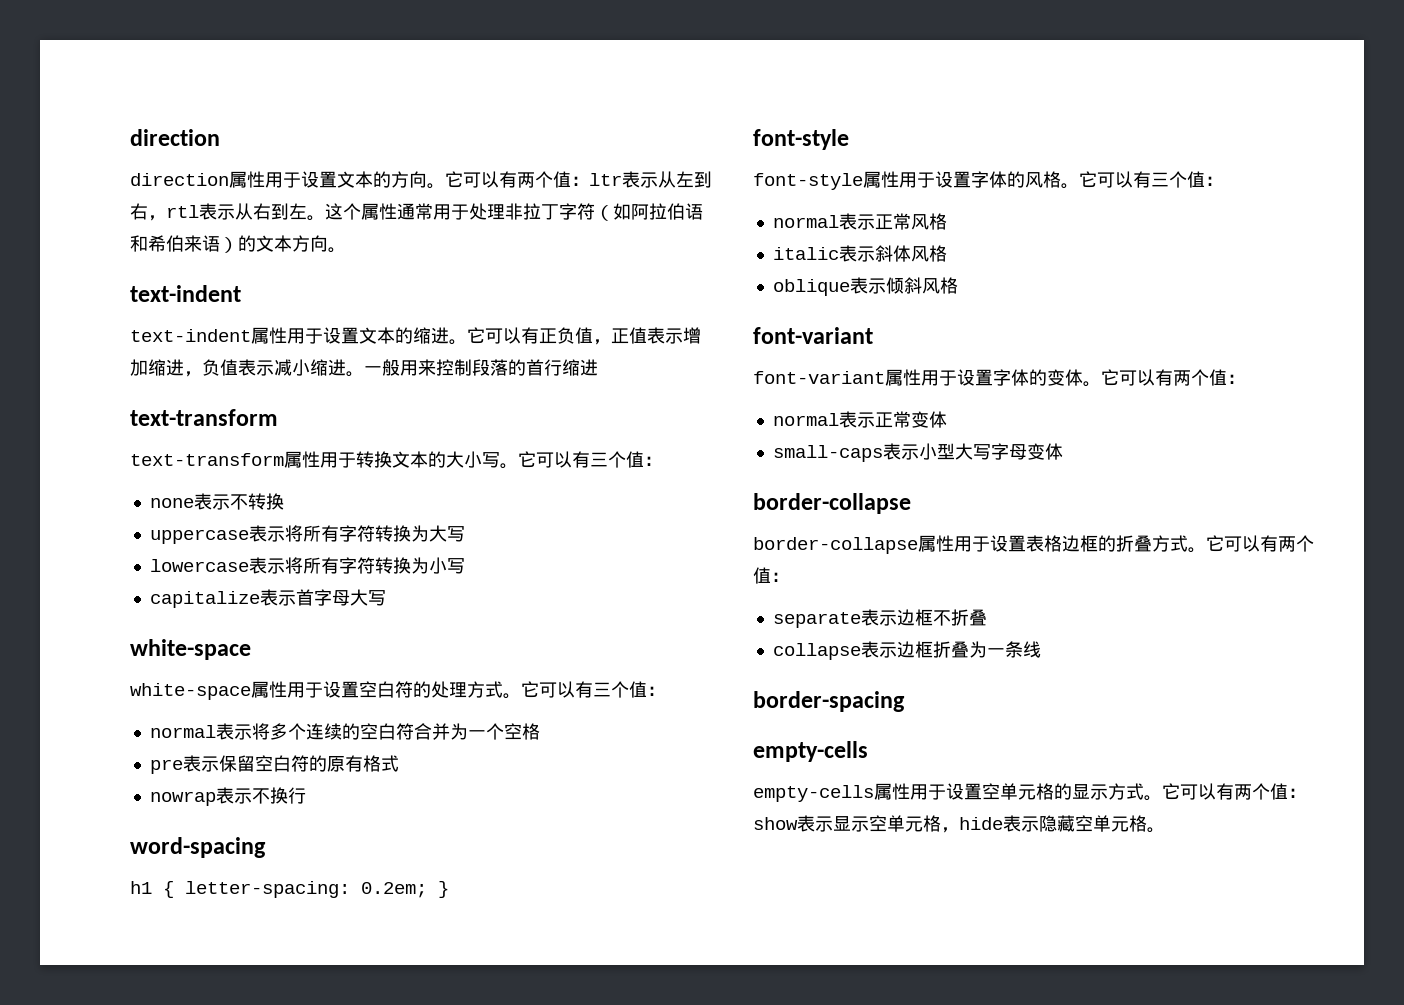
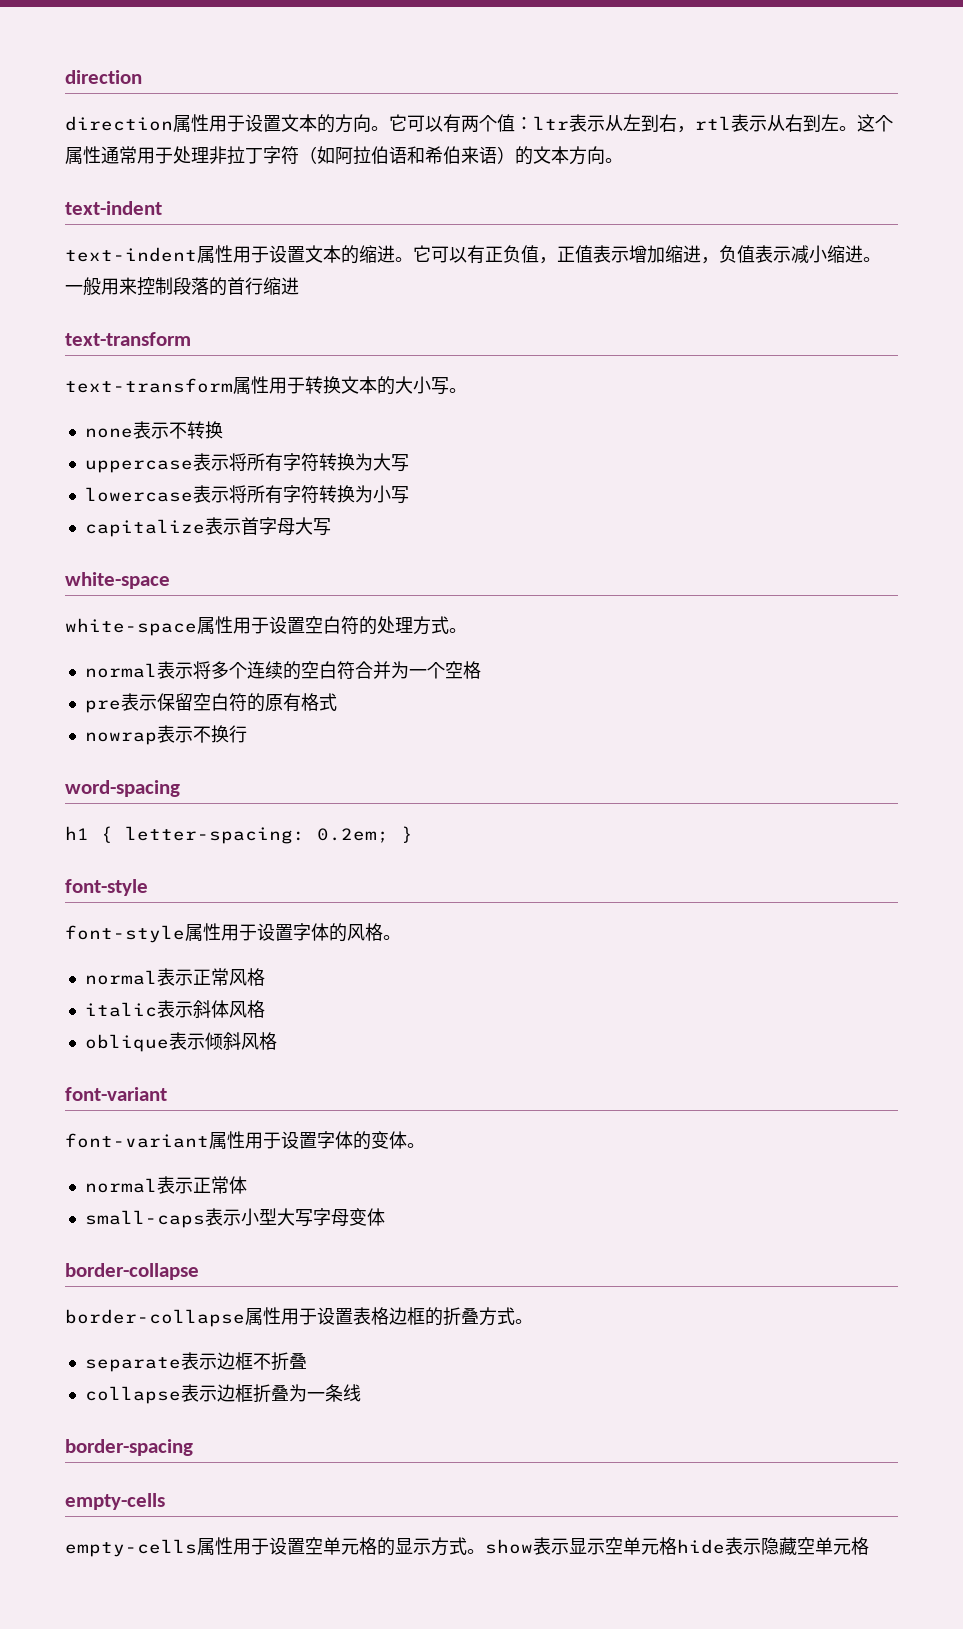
[518,451,662,468] 它可以有三个值： -> (467, 390) none
[521,681,665,698] 它可以有三个值： -> (467, 630) none
[1079,171,1223,188] 它可以有三个值： -> (401, 937) none
[1101,369,1245,386] [772,411,929,428] 它可以有两个值： // normal表示正常变 -> [84,1176,229,1194] // normal表示正常
[1206,535,1314,552] [753,567,789,584] 它可以有两个值： -> (533, 1321) none
[1162,783,1306,800] 它可以有两个值： -> (485, 1551) none
[941,827,959,833] ， -> (677, 1546) none
[1147,827,1165,833] 。 -> (869, 1546) none

